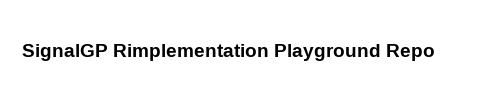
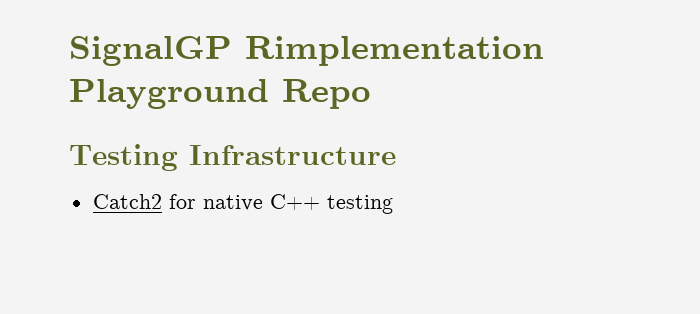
(436, 52) none -> [69,144,396,171] [92,194,393,214] // Testing Infrastructure // Catch2 for native C++ testing

